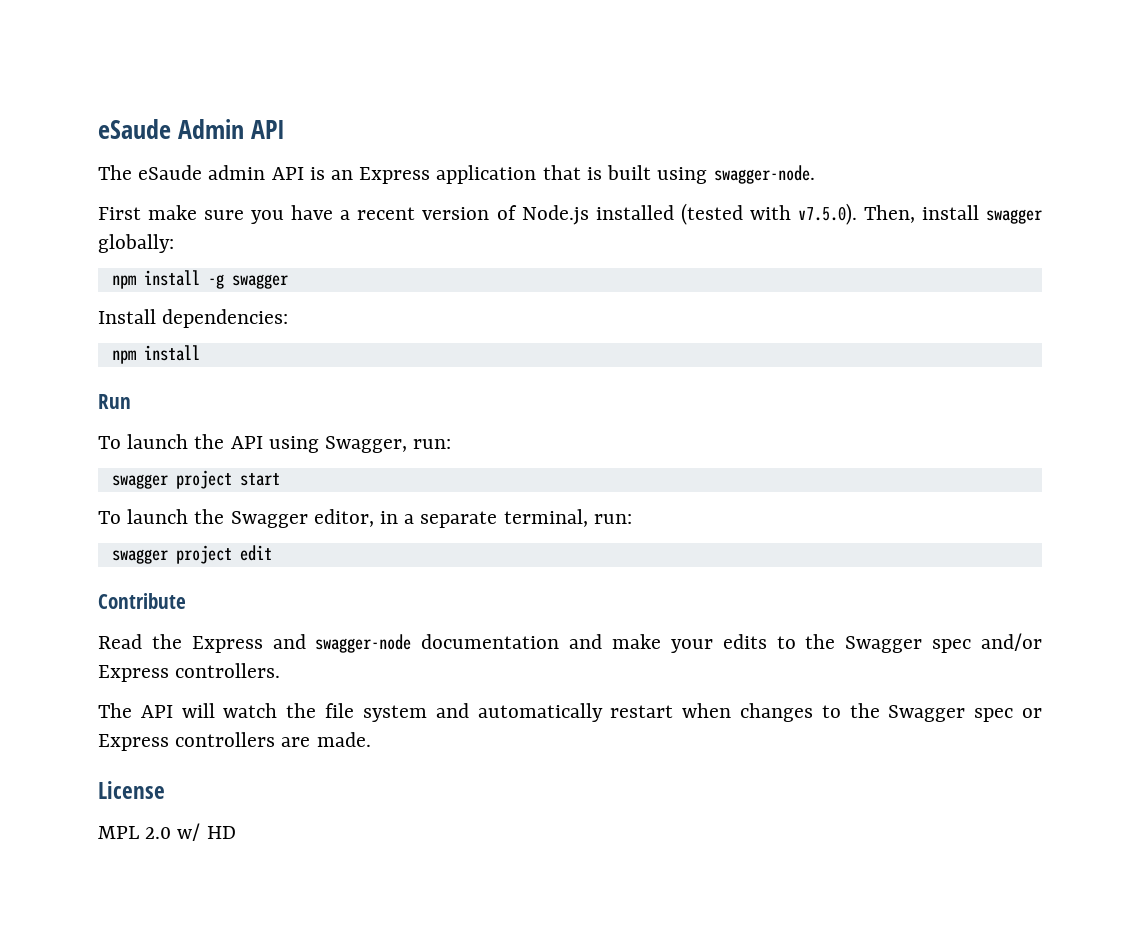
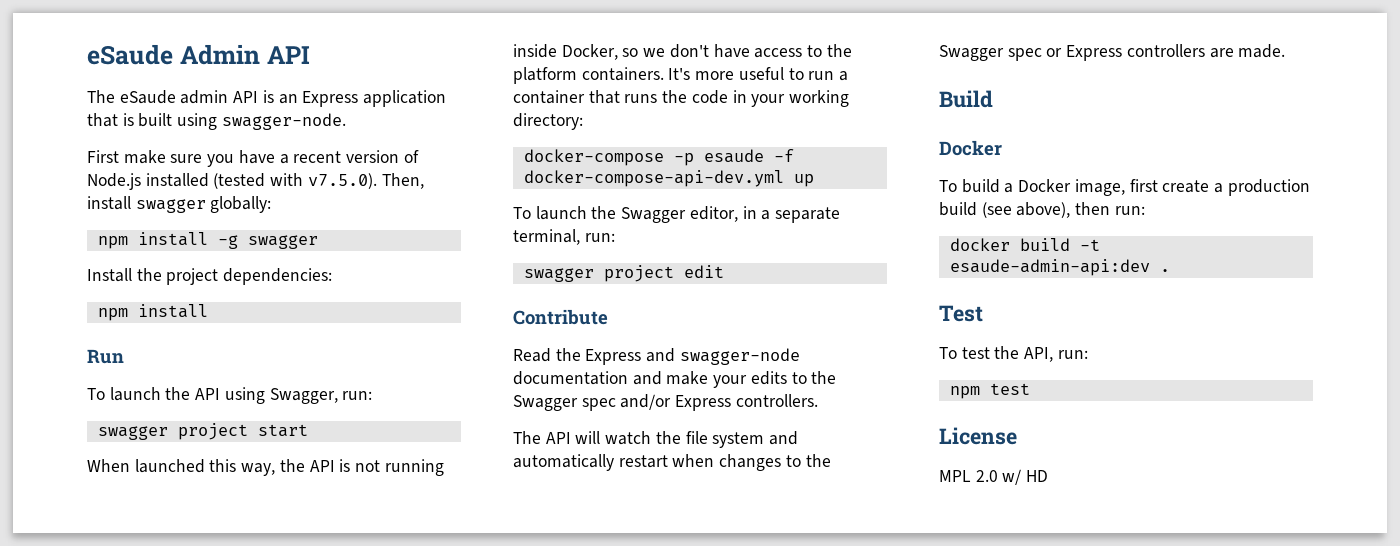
(156, 316) none -> [136,268,219,285] the project
(280, 479) none -> [87,459,444,476] [513,44,852,60] [513,67,849,84] [513,90,850,107] [513,113,583,130] [523,149,794,166] [523,170,814,187] // When launched this way, the API is not running inside Docker, so we don't have access to the platform containers. It's more useful to run a container that runs the code in your working directory: // docker-compose -p esaude -f docker-compose-api-dev.yml up
(371, 739) none -> [939,90,993,108] [939,140,1002,156] [939,179,1310,196] [939,202,1145,218] [949,238,1100,251] [949,259,1170,276] [939,305,983,322] [939,346,1088,362] [949,383,1030,399] // Build // Docker // To build a Docker image, first create a production build (see above), then run: // docker build -t esaude-admin-api:dev . // Test // To test the API, run: // npm test

